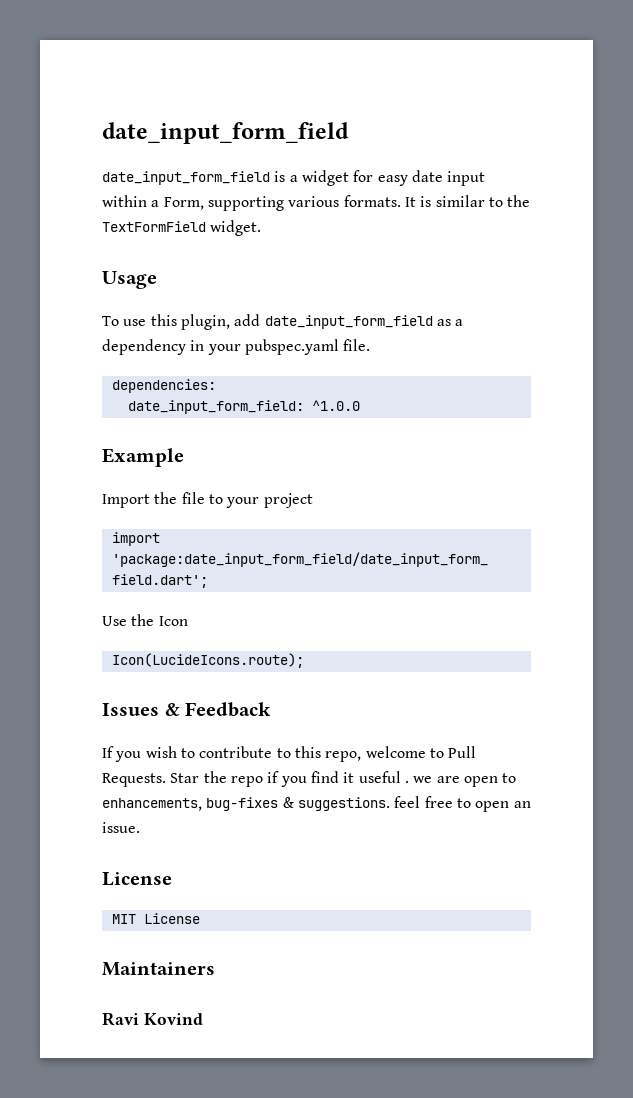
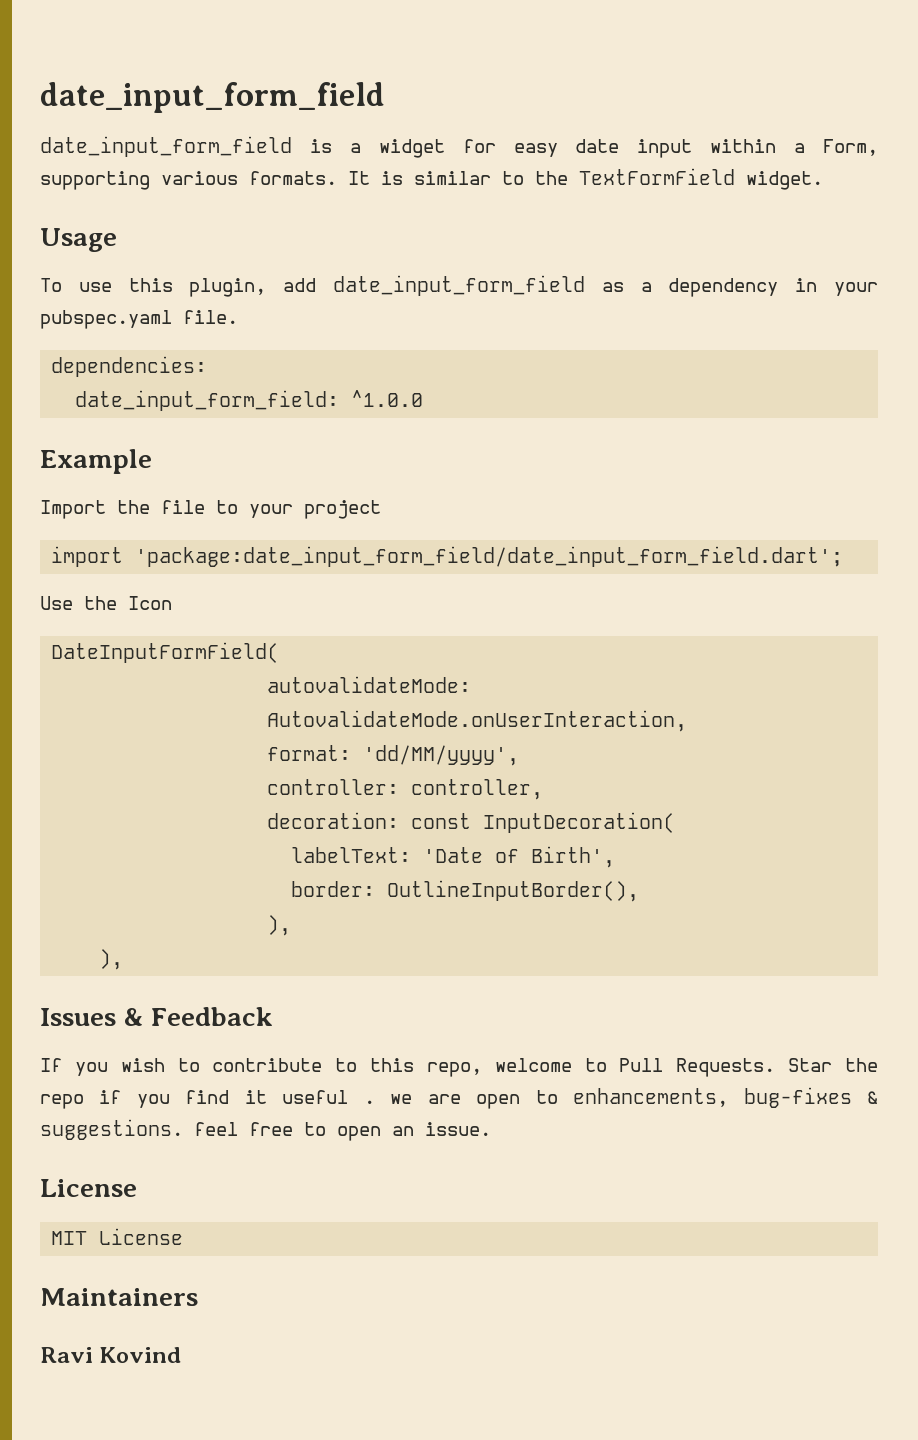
[111,653,304,668] Icon(LucideIcons.route); -> [51,642,280,663] [267,676,472,693] [267,710,688,732] [267,745,520,766] [267,779,544,800] [267,812,676,833] [291,846,616,868] [291,880,640,902] [267,915,292,936] [99,949,124,970] DateInputFormField( // autovalidateMode: AutovalidateMode.onUserInteraction, // format: 'dd/MM/yyyy', // controller: controller, // decoration: const InputDecoration( // labelText: 'Date of Birth', // border: OutlineInputBorder(), // ), // ),

